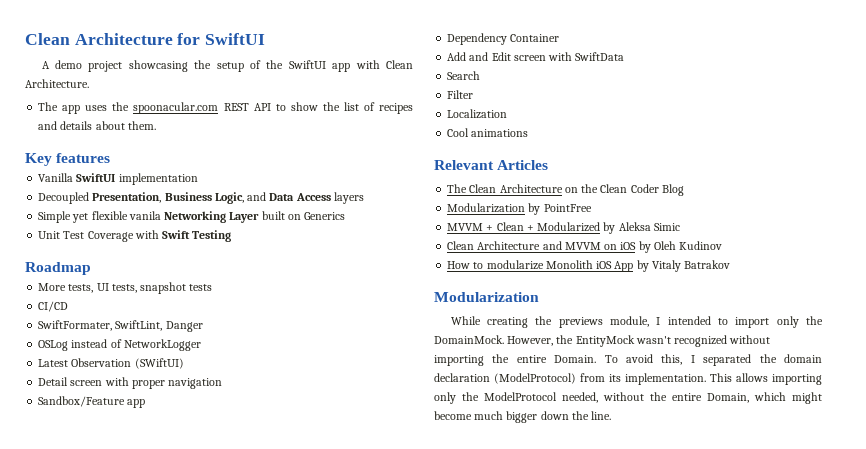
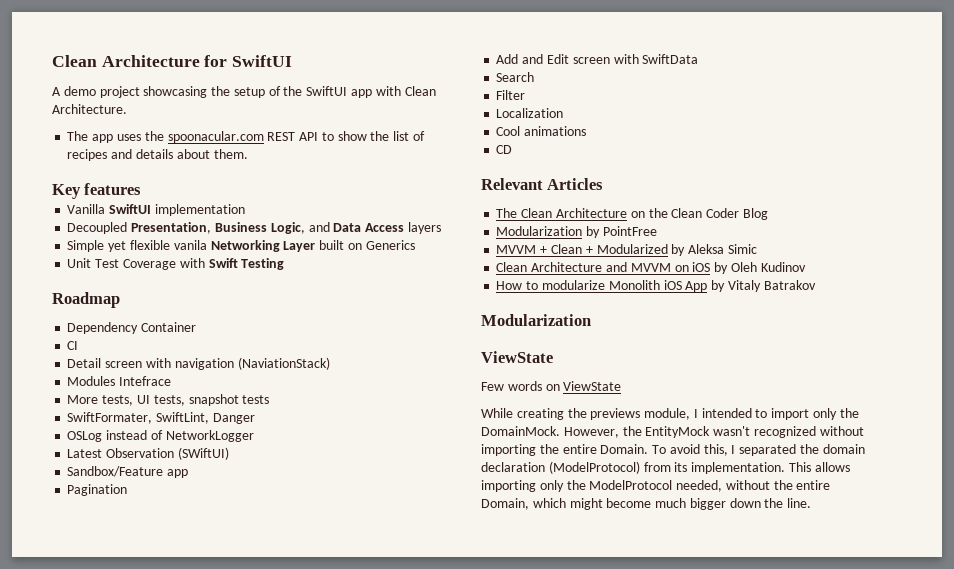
(91, 268) none -> [67,322,197,334] [67,341,79,350] [67,357,330,370] [67,376,172,386] // Dependency Container // CI // Detail screen with navigation (NaviationStack) // Modules Intefrace
[38,301,69,312] // CI/CD -> (270, 399) none
[38,377,223,389] // Detail screen with proper navigation -> (229, 453) none
[447,33,560,45] Dependency Container -> [67,484,128,496] Pagination
(529, 133) none -> [496,145,513,154] // CD
(539, 297) none -> [481,351,553,363] [481,381,622,391] // ViewState // Few words on ViewState

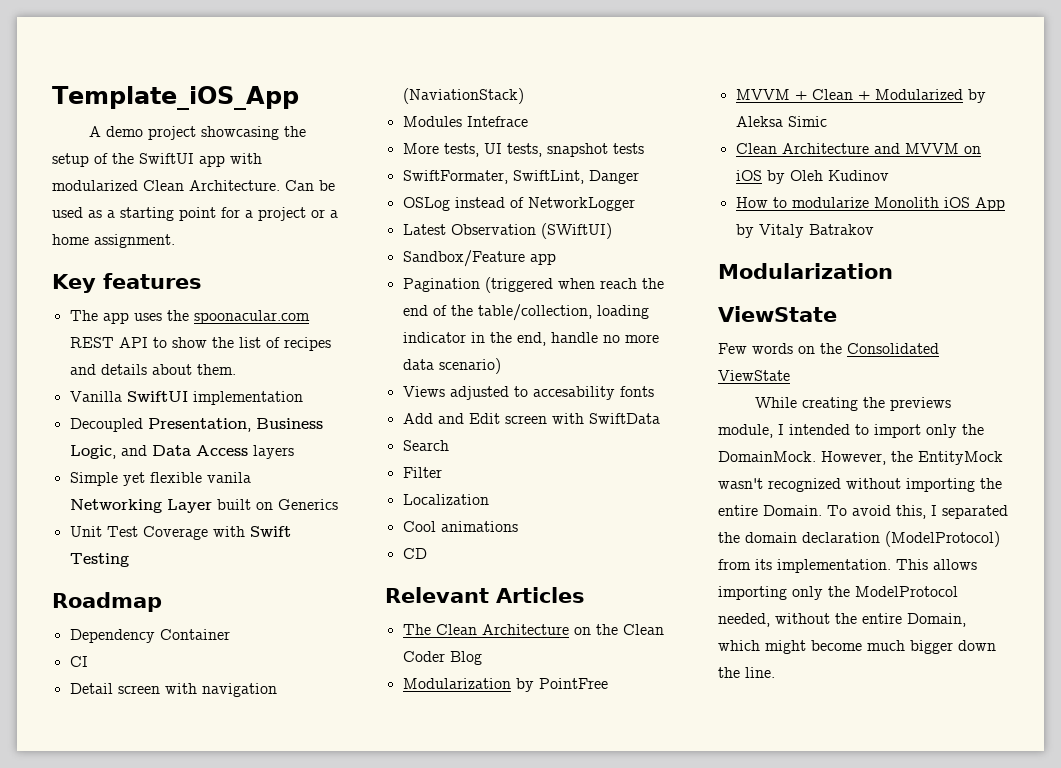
[52,55,293,67] Clean Architecture for SwiftUI -> [52,86,299,110] Template_iOS_App
(401, 91) none -> [52,180,138,191] modularized
(127, 109) none -> [285,180,335,191] [52,207,338,221] [52,234,175,248] [52,273,202,293] Can be used as a starting point for a project or a home assignment. // Key features
[52,183,142,199] // Key features -> (236, 369) none
(128, 490) none -> [484,277,664,293] [402,304,649,321] [402,332,659,346] [402,358,501,374] [402,386,654,400] (triggered when reach the end of the table/collection, loading indicator in the end, handle no more data scenario) // Views adjusted to accesability fonts
(560, 387) none -> [820,343,939,354] the Consolidated

